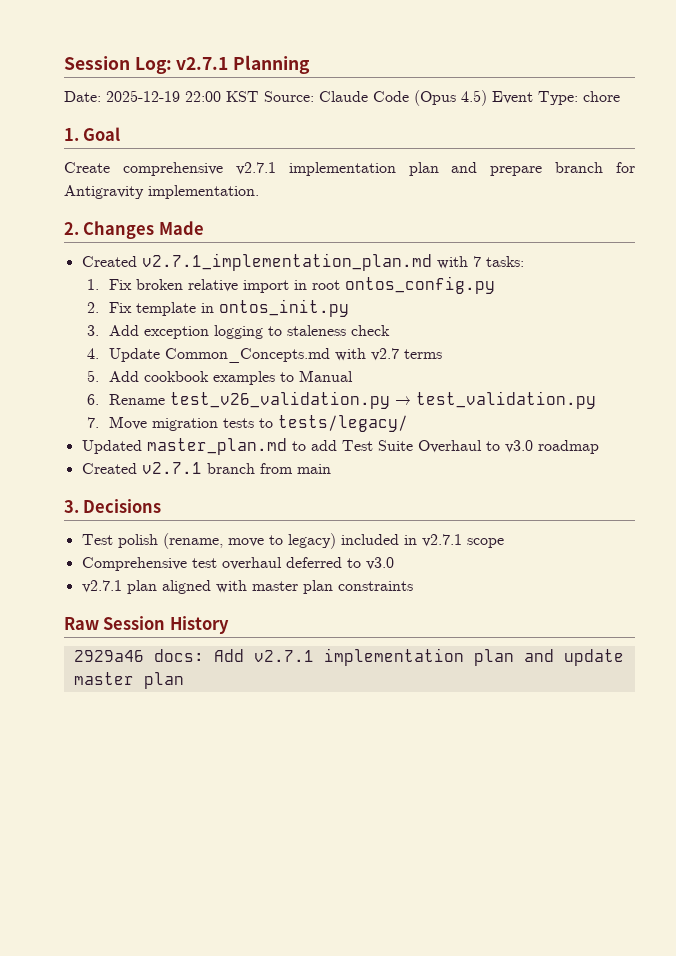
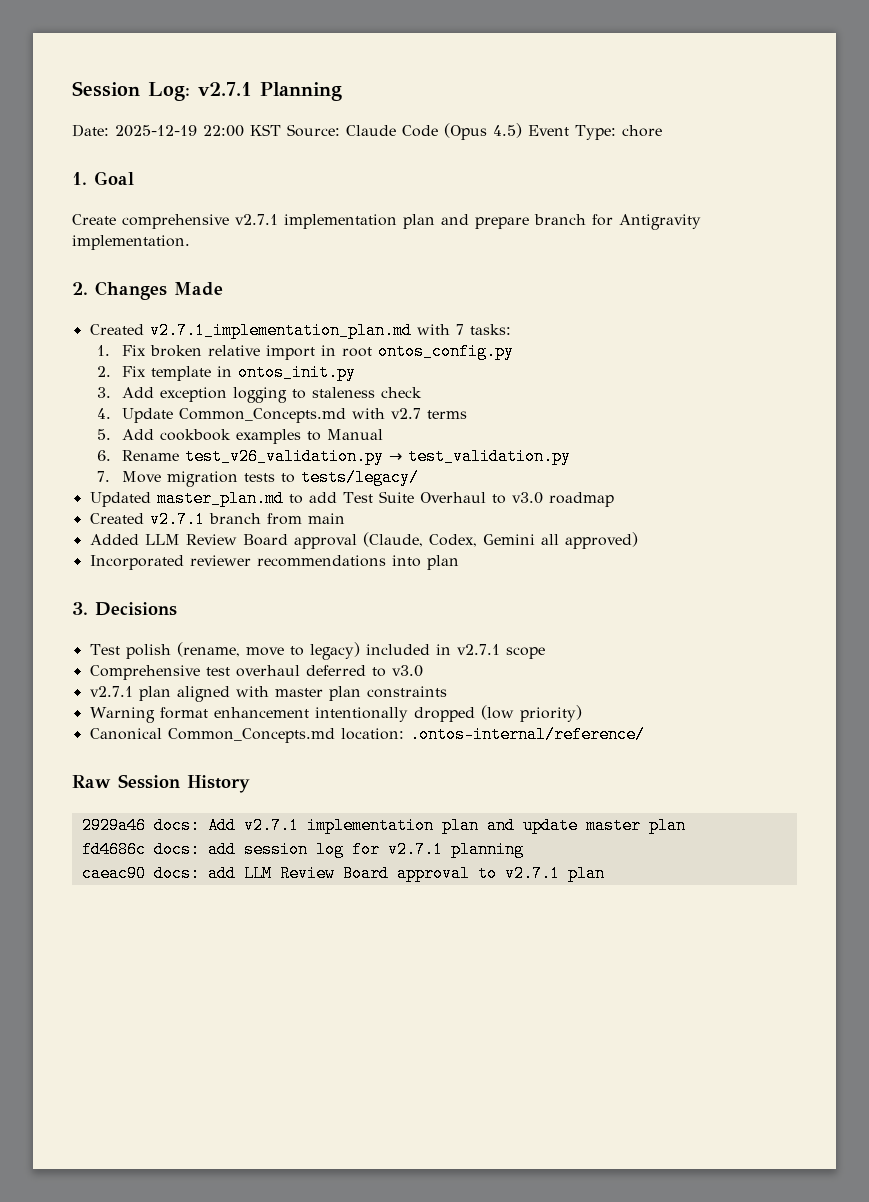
(331, 469) none -> [89,532,638,549] [89,555,459,570] // Added LLM Review Board approval (Claude, Codex, Gemini all approved) // Incorporated reviewer recommendations into plan
(413, 586) none -> [89,705,582,723] [89,726,645,743] // Warning format enhancement intentionally dropped (low priority) // Canonical Common_Concepts.md location: .ontos-internal/reference/
(184, 680) none -> [81,841,524,858] [81,865,605,882] // fd4686c docs: add session log for v2.7.1 planning // caeac90 docs: add LLM Review Board approval to v2.7.1 plan

